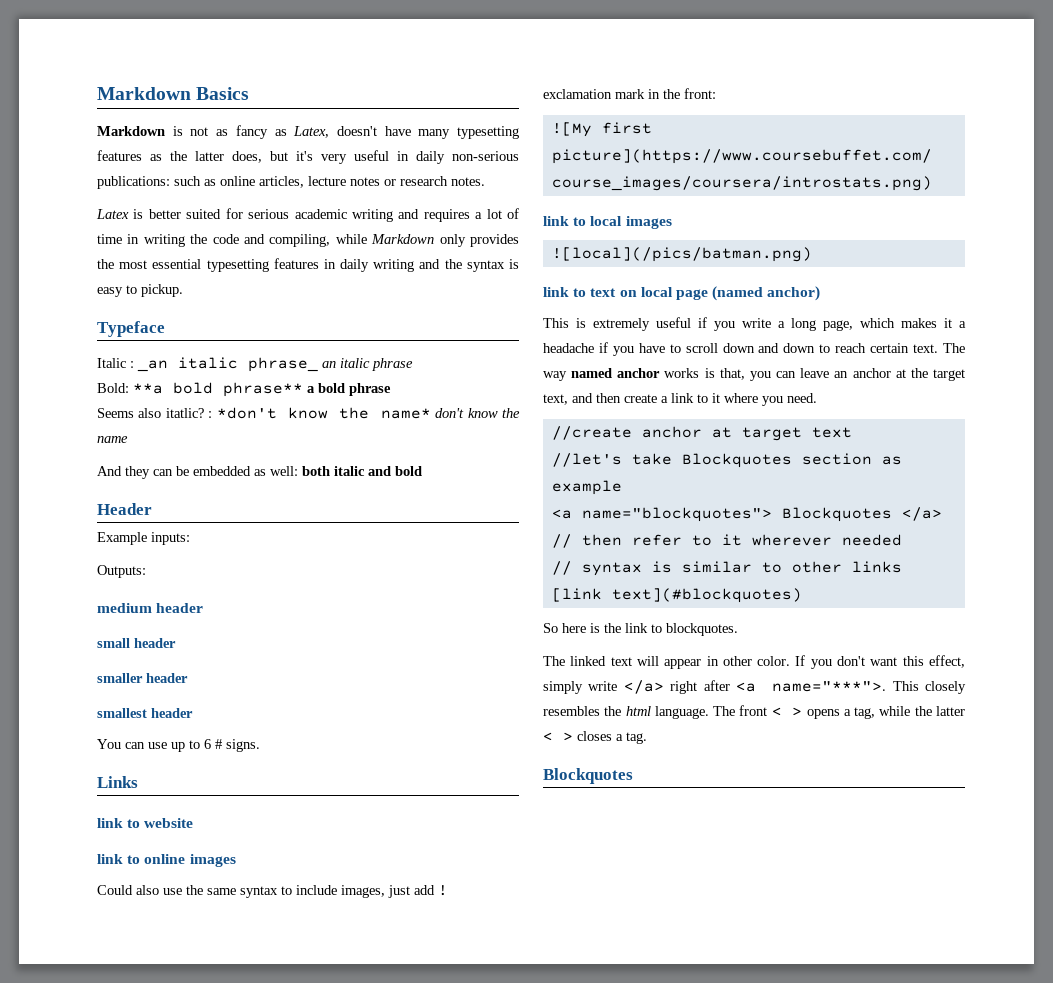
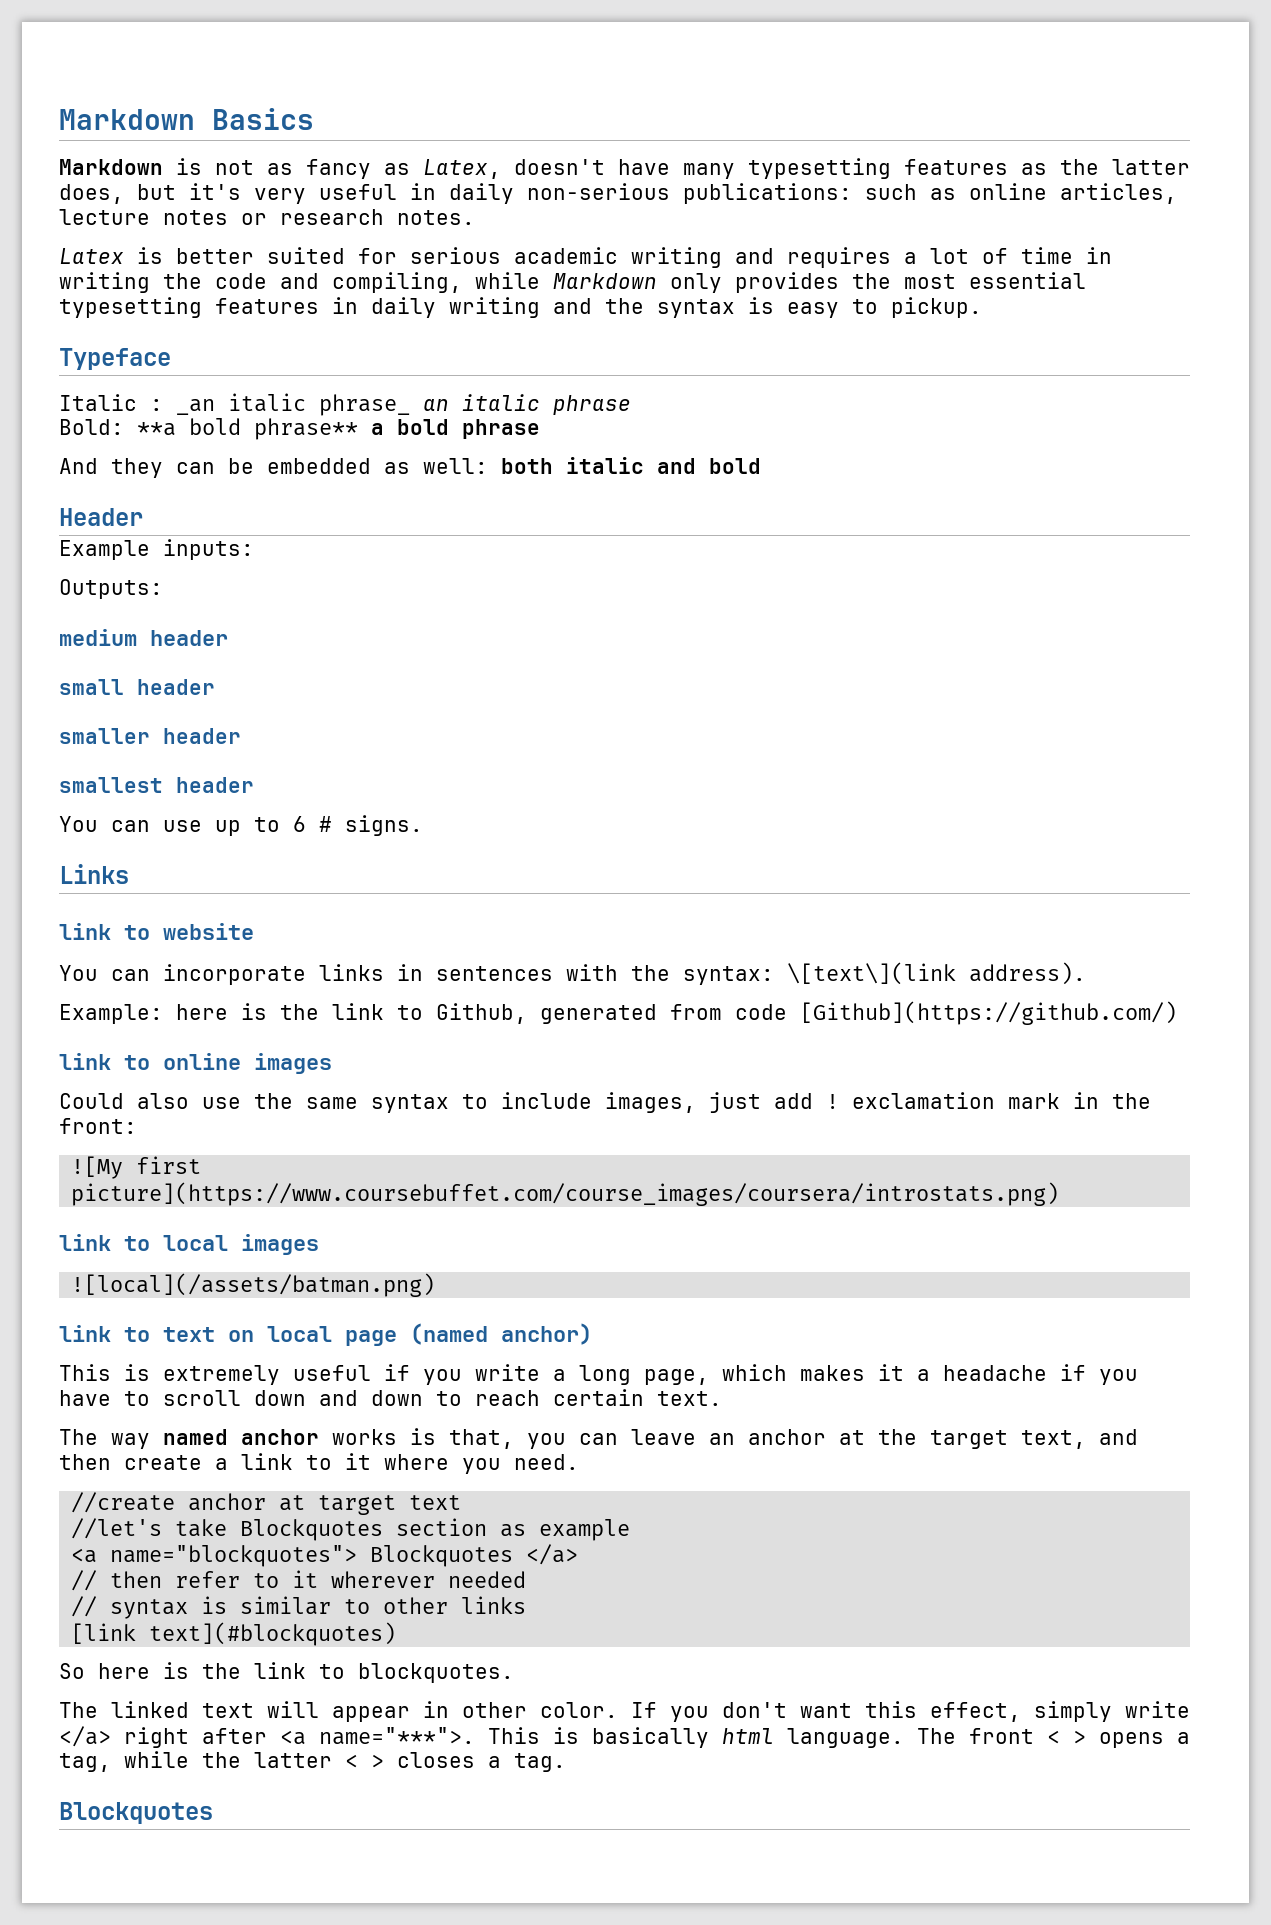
[97,407,520,419] [97,436,128,443] // Seems also itatlic? : *don't know the name* don't know the name -> (540, 429) none
(194, 823) none -> [59,962,1086,985] [59,1001,1177,1025] // You can incorporate links in sentences with the syntax: \[text\](link address). // Example: here is the link to Github, generated from code [Github](https://github.com/)
[551,247,812,262] ![local](/pics/batman.png) -> [71,1273,436,1297] ![local](/assets/batman.png)
(939, 348) none -> (722, 1398) //
[925,681,966,694] [543,706,622,716] closely resembles the -> [553,1727,709,1748] is basically

